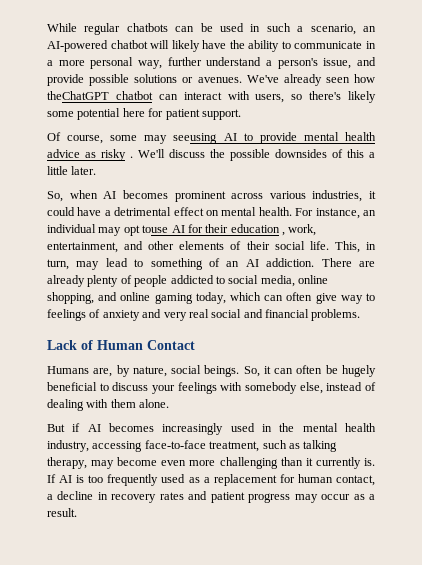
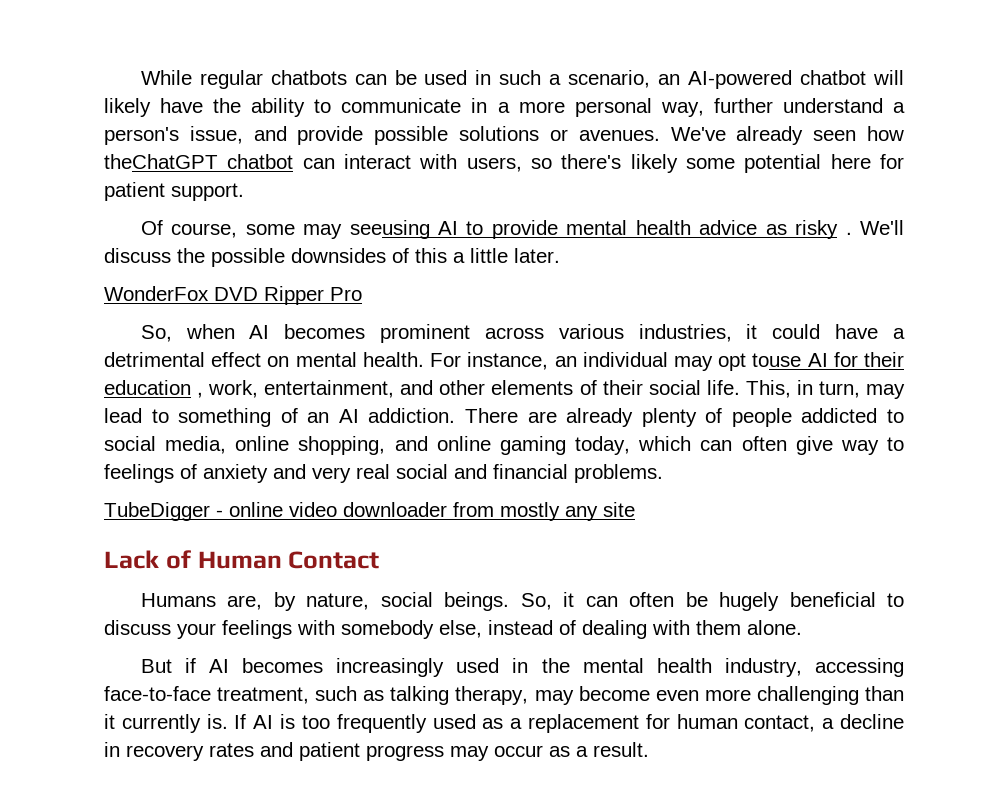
(97, 170) none -> [104,286,362,305] // WonderFox DVD Ripper Pro
(361, 315) none -> [104,502,635,521] // TubeDigger - online video downloader from mostly any site

